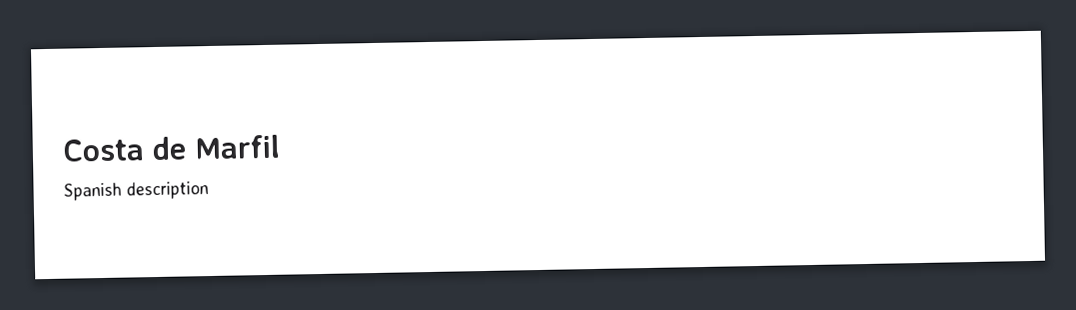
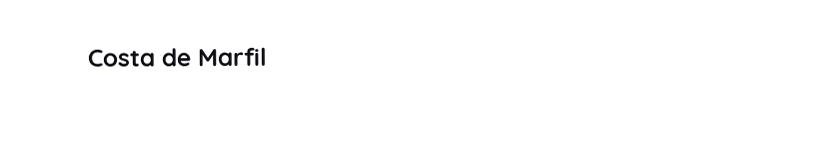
[63,181,209,201] // Spanish description -> (267, 57) none

